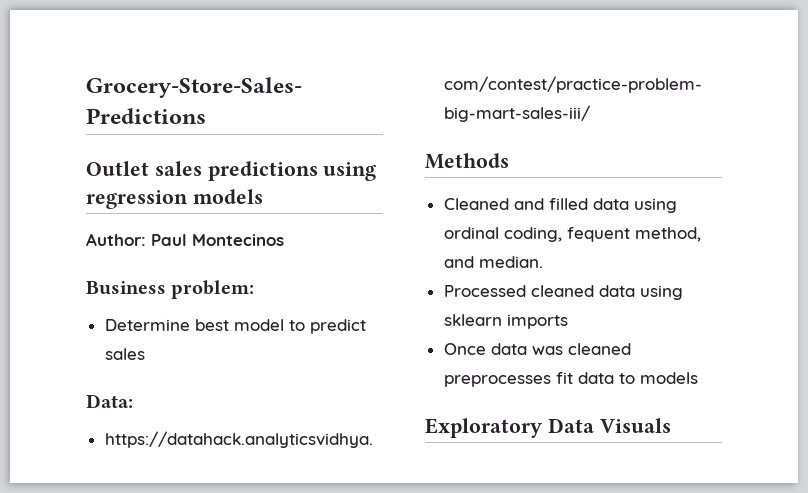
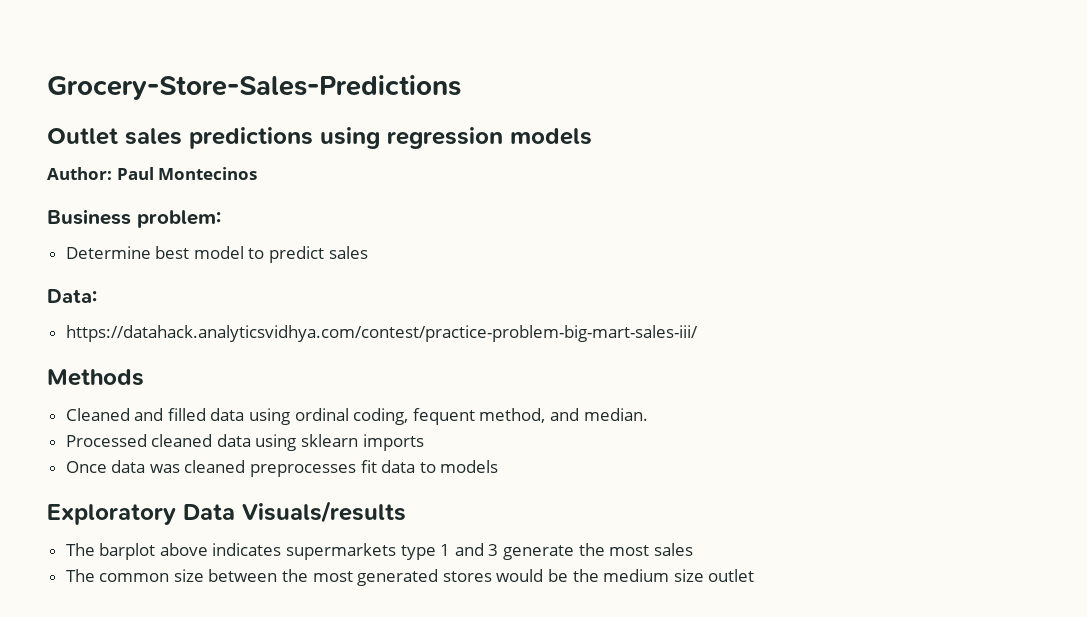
[599,418,671,433] Visuals -> [242,501,406,523] [65,543,693,560] [65,569,755,586] Visuals/results // The barplot above indicates supermarkets type 1 and 3 generate the most sales // The common size between the most generated stores would be the medium size outlet

